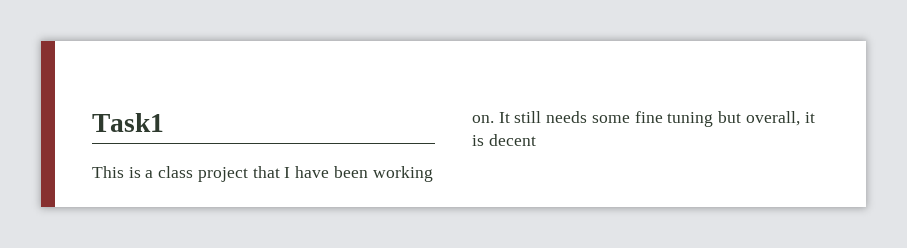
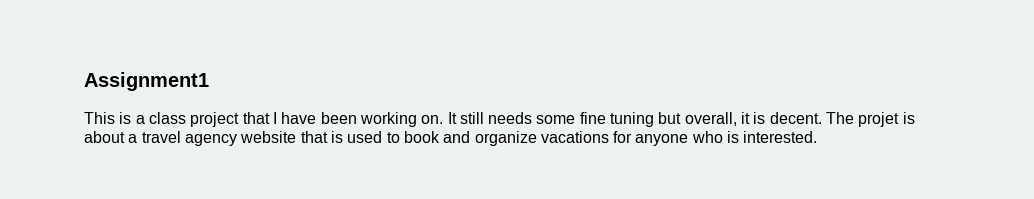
[92,113,164,132] Task1 -> [84,72,209,91] Assignment1
[488,134,536,146] decent -> [769,112,915,127] [84,131,818,146] decent. The projet is about a travel agency website that is used to book and organize vacations for anyone who is interested.

